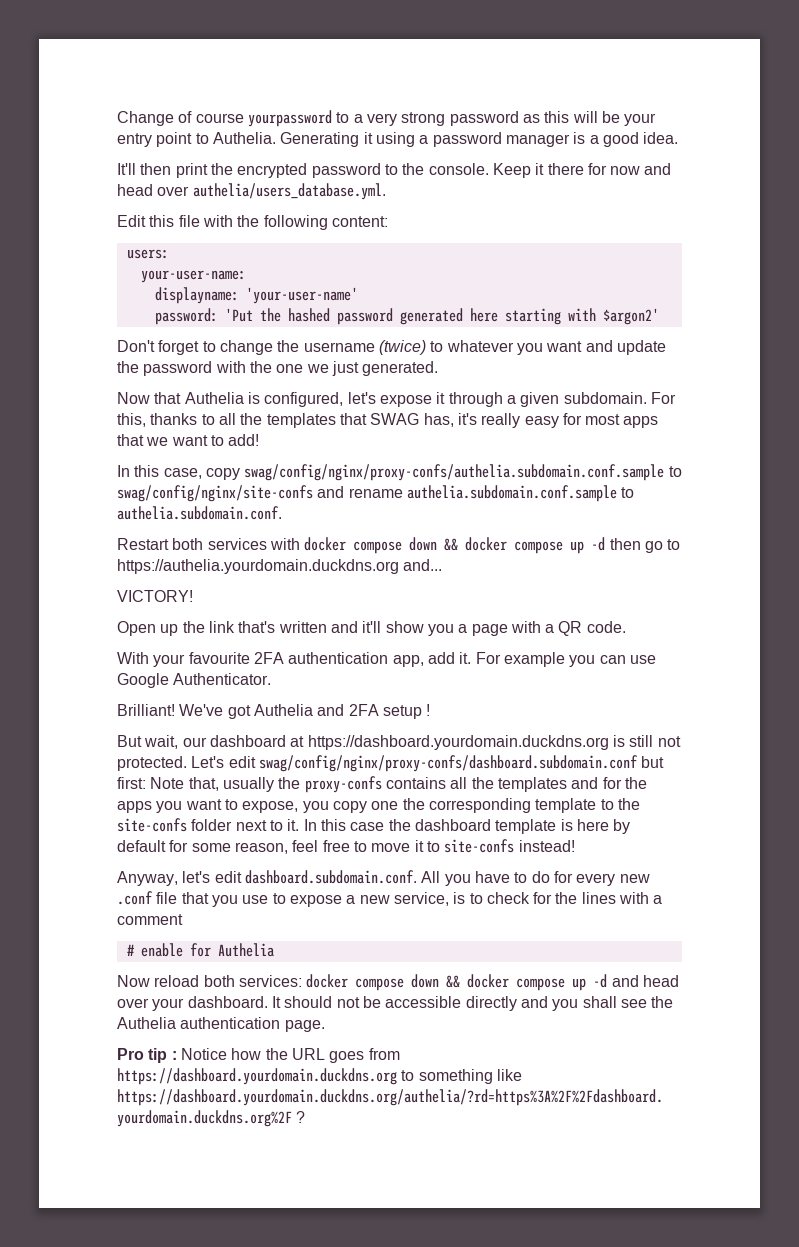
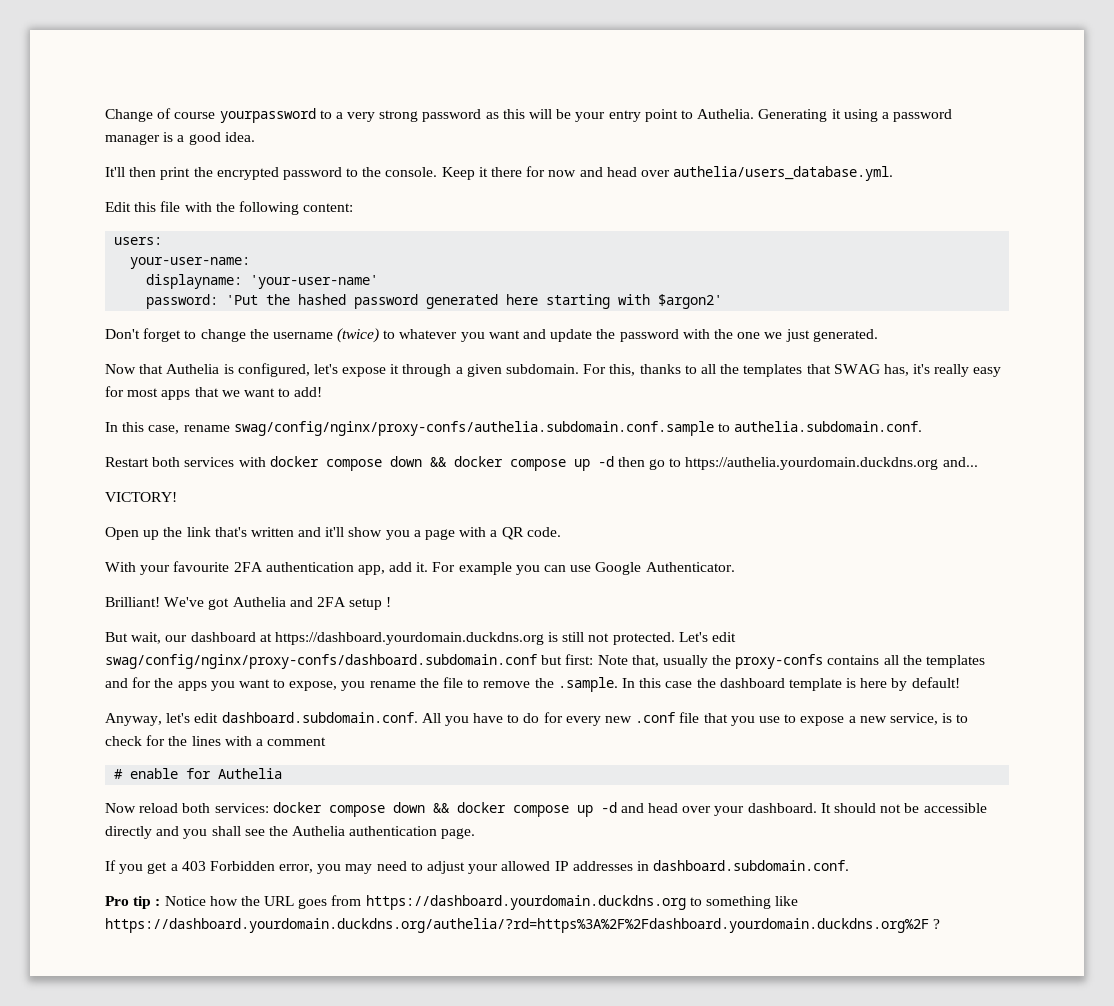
[205,468,240,480] copy -> [183,425,230,432] rename
[117,485,635,502] swag/config/nginx/site-confs and rename authelia.subdomain.conf.sample to -> (730, 427) none
[332,798,640,813] [117,818,300,832] copy one the corresponding template to the site-confs folder next to it. -> [369,677,618,692] rename the file to remove the .sample.
[117,839,575,854] default for some reason, feel free to move it to site-confs instead! -> [911,677,960,688] default!
(325, 1026) none -> [105,860,850,874] // If you get a 403 Forbidden error, you may need to adjust your allowed IP addresses in dashboard.subdomain.conf.

